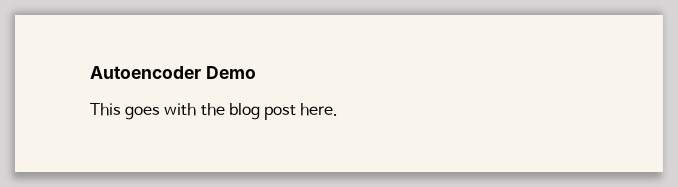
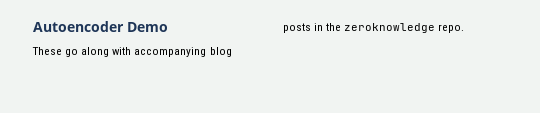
[90,103,339,120] This goes with the blog post here. -> [32,47,232,57] [283,23,465,33] These go along with accompanying blog posts in the zeroknowledge repo.

